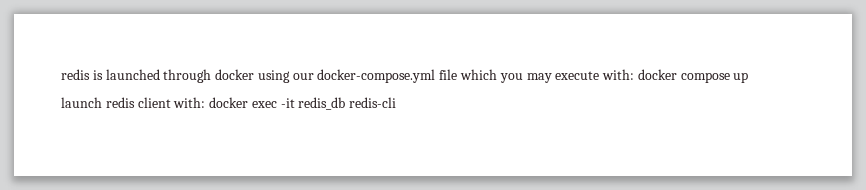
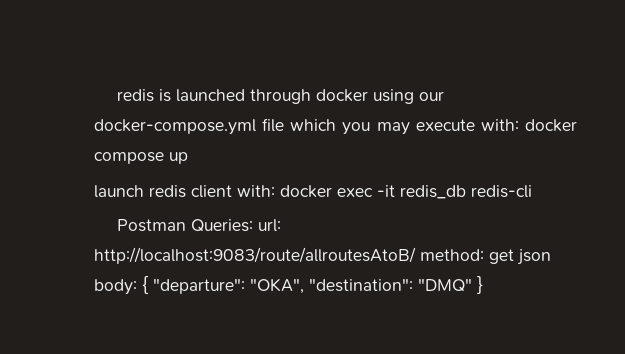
(397, 102) none -> [117,219,282,232] [94,247,551,265] [94,276,483,295] // Postman Queries: url: http://localhost:9083/route/allroutesAtoB/ method: get json body: { "departure": "OKA", "destination": "DMQ" }

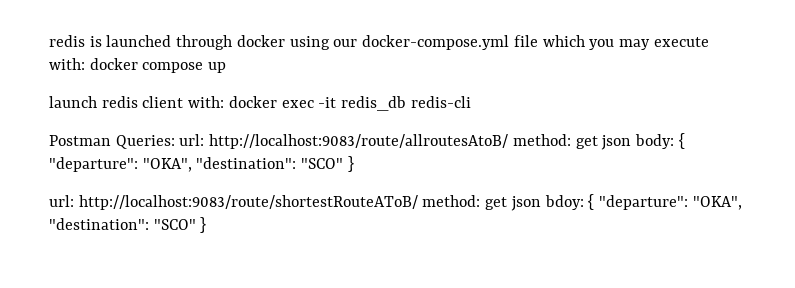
[418,276,483,294] "DMQ" } -> [301,156,354,172] [49,194,742,211] [49,217,207,233] "SCO" } // url: http://localhost:9083/route/shortestRouteAToB/ method: get json bdoy: { "departure": "OKA", "destination": "SCO" }

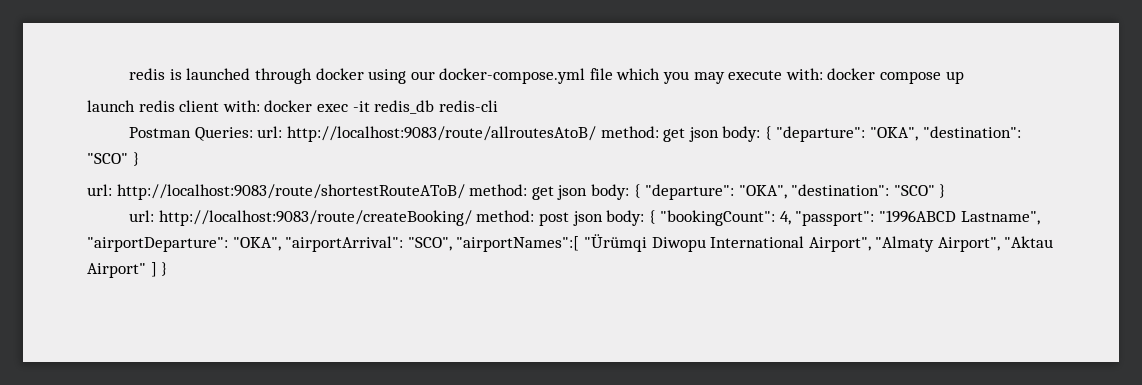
[544,194,742,210] [49,217,207,233] bdoy: { "departure": "OKA", "destination": "SCO" } -> [590,184,947,200] [129,210,1040,226] [87,234,1054,252] [87,262,169,278] body: { "departure": "OKA", "destination": "SCO" } // url: http://localhost:9083/route/createBooking/ method: post json body: { "bookingCount": 4, "passport": "1996ABCD Lastname", "airportDeparture": "OKA", "airportArrival": "SCO", "airportNames":[ "Ürümqi Diwopu International Airport", "Almaty Airport", "Aktau Airport" ] }

